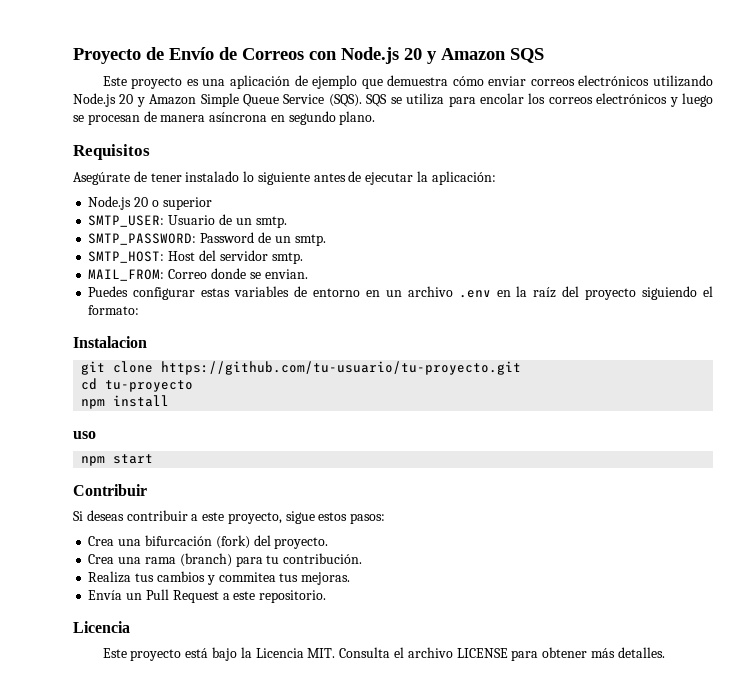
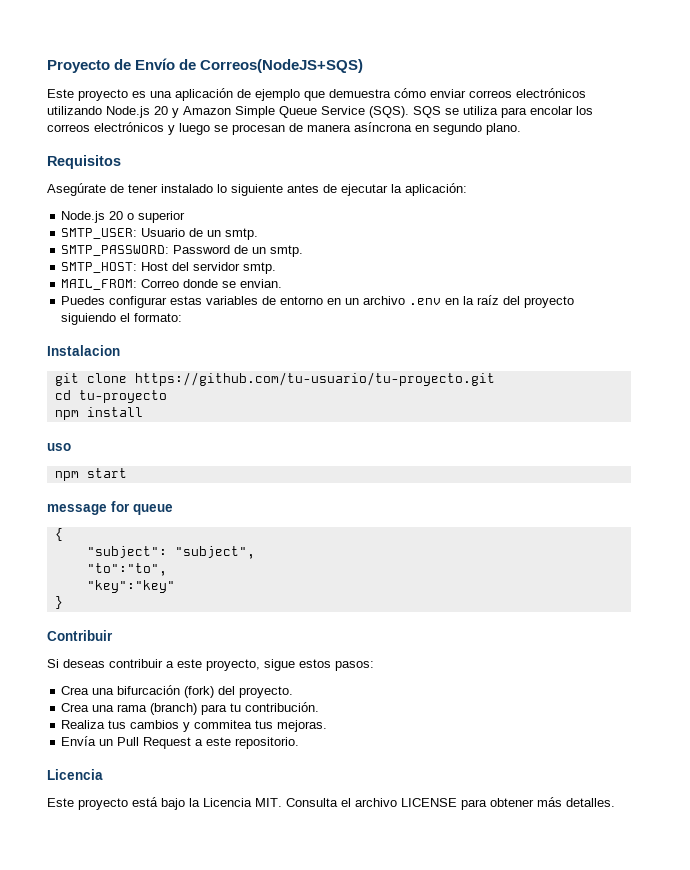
[242,47,544,64] Correos con Node.js 20 y Amazon SQS -> [200,59,364,73] Correos(NodeJS+SQS)
(154, 459) none -> [47,501,173,515] [54,528,63,541] [86,546,255,559] [86,563,167,576] [86,580,175,593] [54,596,63,609] // message for queue // { // "subject": "subject", // "to":"to", // "key":"key" // }

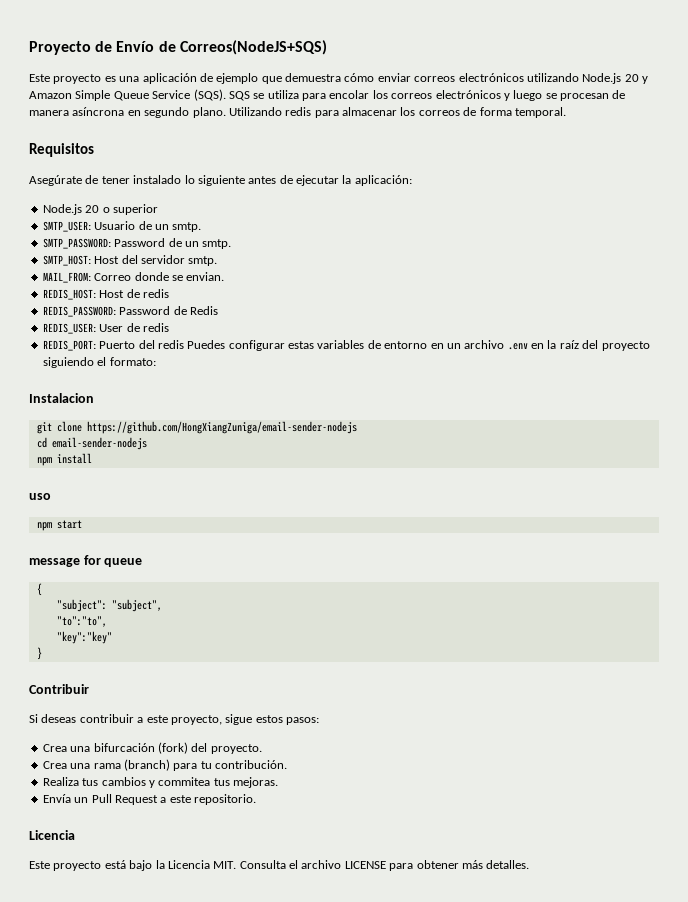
(521, 129) none -> [228,107,566,118] Utilizando redis para almacenar los correos de forma temporal.
(283, 283) none -> [42,289,169,300] [42,306,218,317] [42,323,169,334] [42,340,184,351] REDIS_HOST: Host de redis // REDIS_PASSWORD: Password de Redis // REDIS_USER: User de redis // REDIS_PORT: Puerto del redis
[134,372,495,386] https://github.com/tu-usuario/tu-proyecto.git -> [86,421,357,434] https://github.com/HongXiangZuniga/email-sender-nodejs
[78,390,167,403] tu-proyecto -> [51,437,147,450] email-sender-nodejs

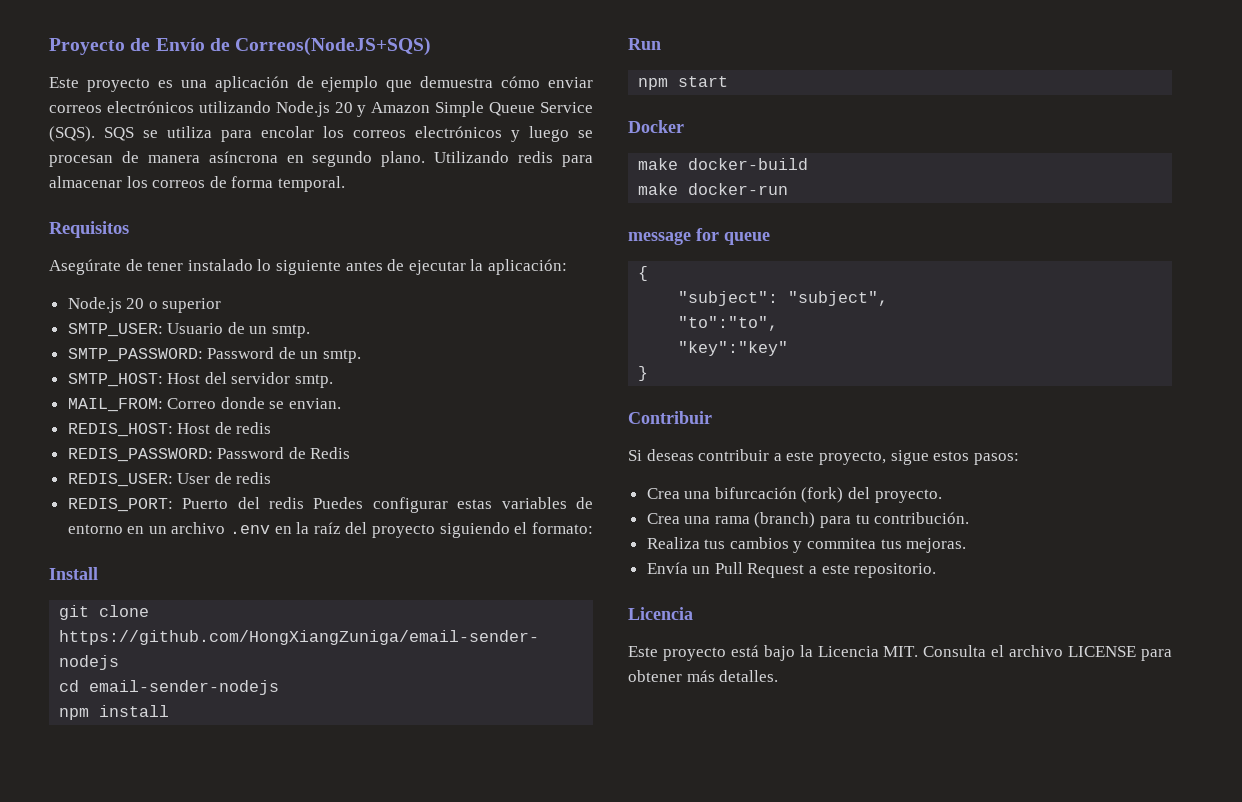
[29,393,94,403] Instalacion -> [49,567,98,580] Install
[29,493,51,500] uso -> [628,38,661,50] Run
(82, 524) none -> [628,120,684,133] [638,158,809,170] [638,183,789,195] // Docker // make docker-build // make docker-run

